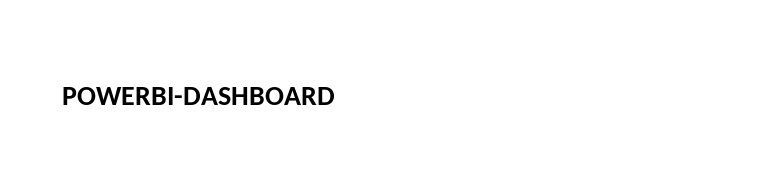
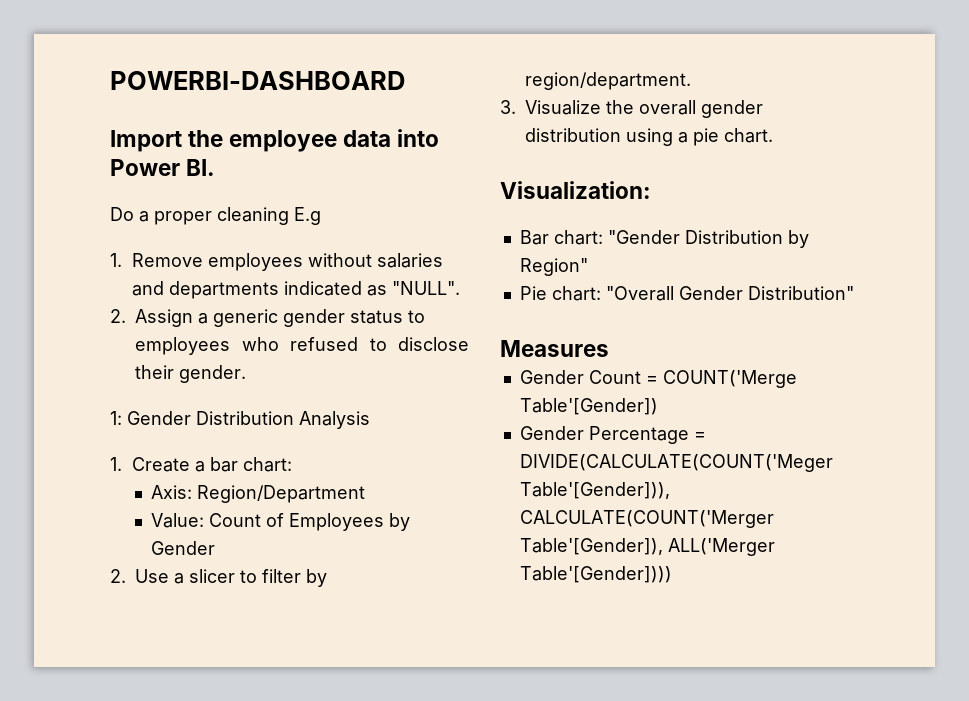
(335, 96) none -> [110,129,440,152] [110,159,216,176] [110,207,321,225] [110,253,443,271] [131,281,460,299] [110,309,425,327] [135,337,469,355] [135,365,246,383] [110,411,370,429] [110,457,292,472] [151,485,366,503] [151,513,411,531] [151,541,216,555] [110,569,327,587] [525,72,691,90] [500,100,763,118] [525,128,773,146] [500,181,651,199] [519,230,809,248] [519,258,588,276] [519,286,854,301] [500,340,609,357] [519,370,797,388] [519,398,658,415] [519,426,706,444] [519,454,833,472] [519,482,670,499] [519,510,774,528] [519,538,775,556] [519,566,672,583] // Import the employee data into Power BI. // Do a proper cleaning E.g // 1. Remove employees without salaries and departments indicated as "NULL". // 2. Assign a generic gender status to employees who refused to disclose their gender. // 1: Gender Distribution Analysis // 1. Create a bar chart: // Axis: Region/Department // Value: Count of Employees by Gender // 2. Use a slicer to filter by region/department. // 3. Visualize the overall gender distribution using a pie chart. // Visualization: // Bar chart: "Gender Distribution by Region" // Pie chart: "Overall Gender Distribution" // Measures // Gender Count = COUNT('Merge Table'[Gender]) // Gender Percentage = DIVIDE(CALCULATE(COUNT('Meger Table'[Gender])), CALCULATE(COUNT('Merger Table'[Gender]), ALL('Merger Table'[Gender])))

